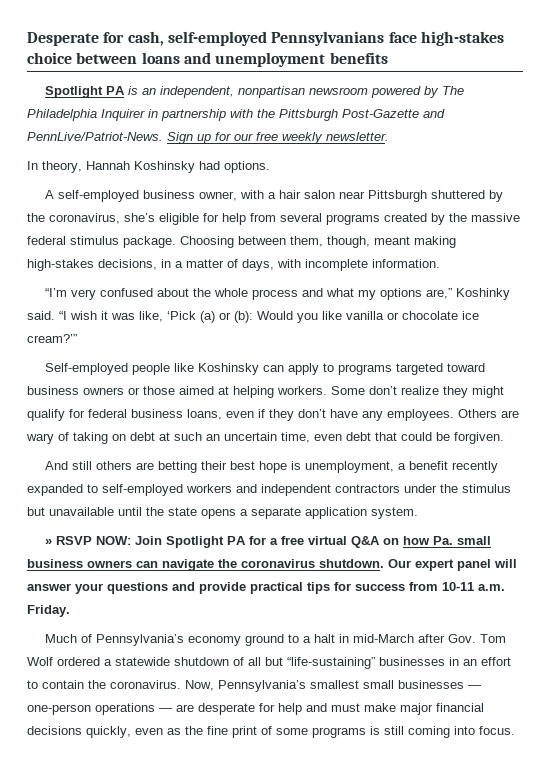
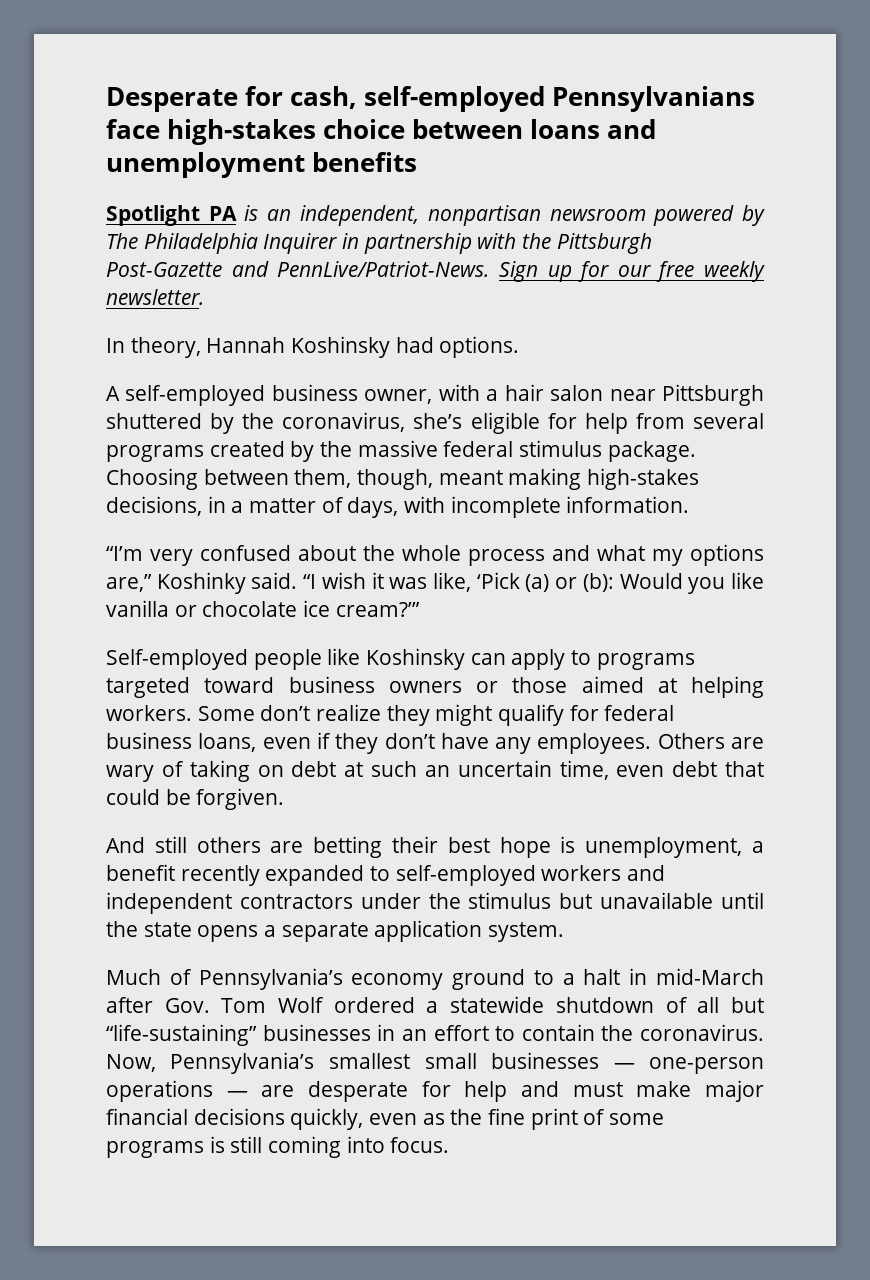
[45,536,492,548] [27,559,517,571] [27,582,505,594] [27,605,70,617] // » RSVP NOW: Join Spotlight PA for a free virtual Q&A on how Pa. small business owners can navigate the coronavirus shutdown. Our expert panel will answer your questions and provide practical tips for success from 10-11 a.m. Friday. -> (565, 932) none

